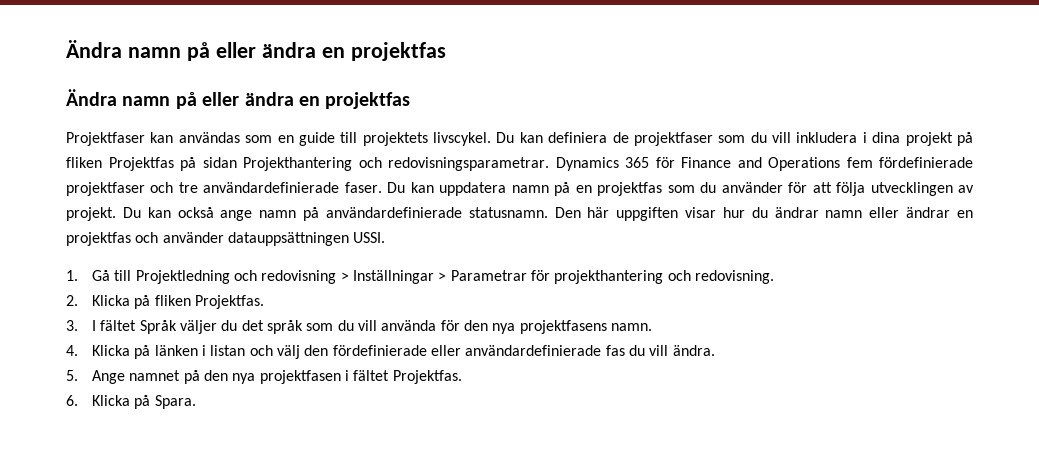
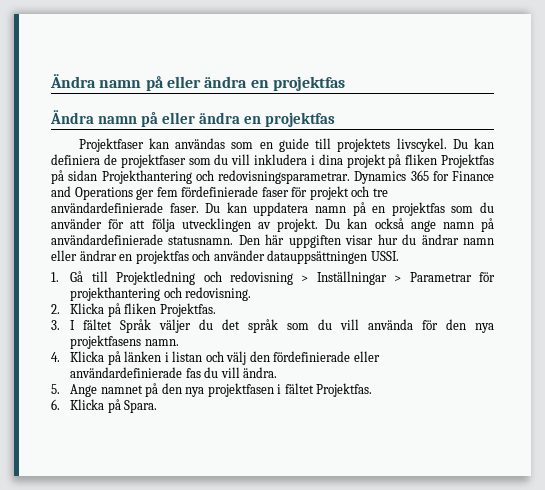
[655,157,675,168] för -> [432,171,449,181] for
(840, 164) none -> [136,188,155,200] ger
[66,182,145,196] projektfaser -> [261,186,349,200] faser för projekt

